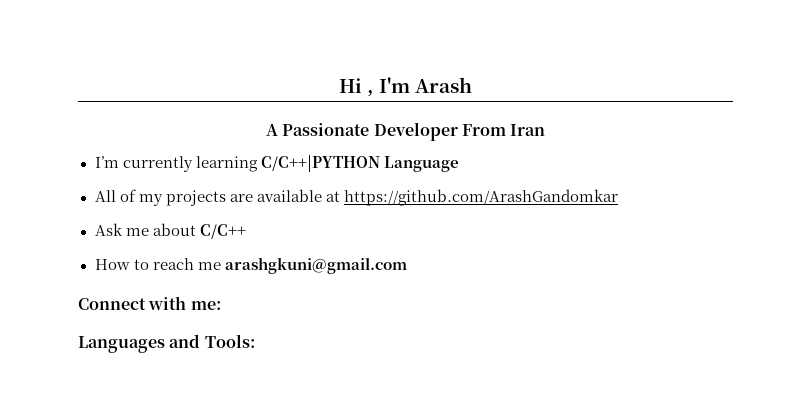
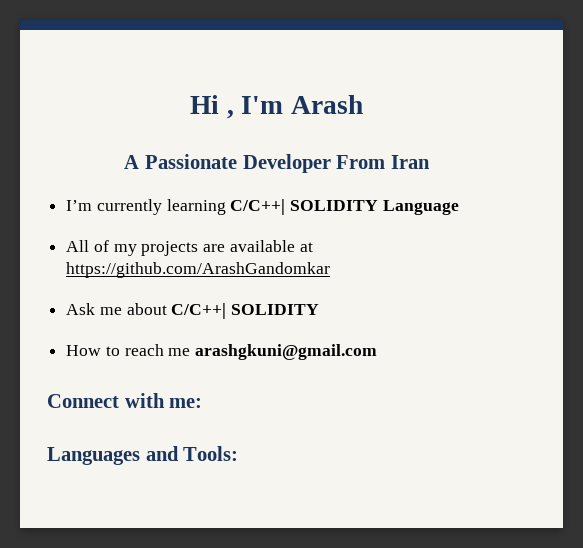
[260,155,380,172] C/C++|PYTHON -> [230,199,379,215] C/C++| SOLIDITY
[199,224,246,239] C/C++ -> [171,303,320,319] C/C++| SOLIDITY

